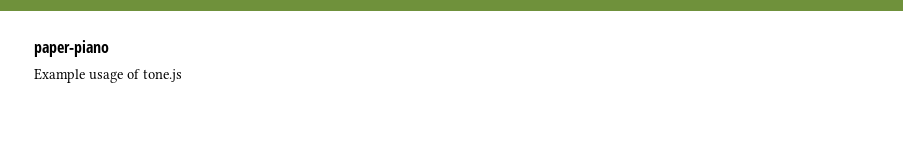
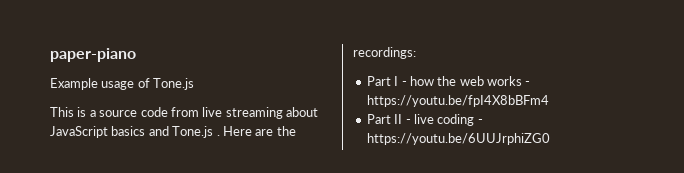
[143,69,182,82] tone.js -> [153,78,195,90] [50,107,318,119] [50,126,296,138] [353,47,416,59] [366,76,531,86] [366,95,549,107] [366,114,483,126] [366,133,550,145] Tone.js // This is a source code from live streaming about JavaScript basics and Tone.js . Here are the recordings: // Part I - how the web works - https://youtu.be/fpI4X8bBFm4 // Part II - live coding - https://youtu.be/6UUJrphiZG0

